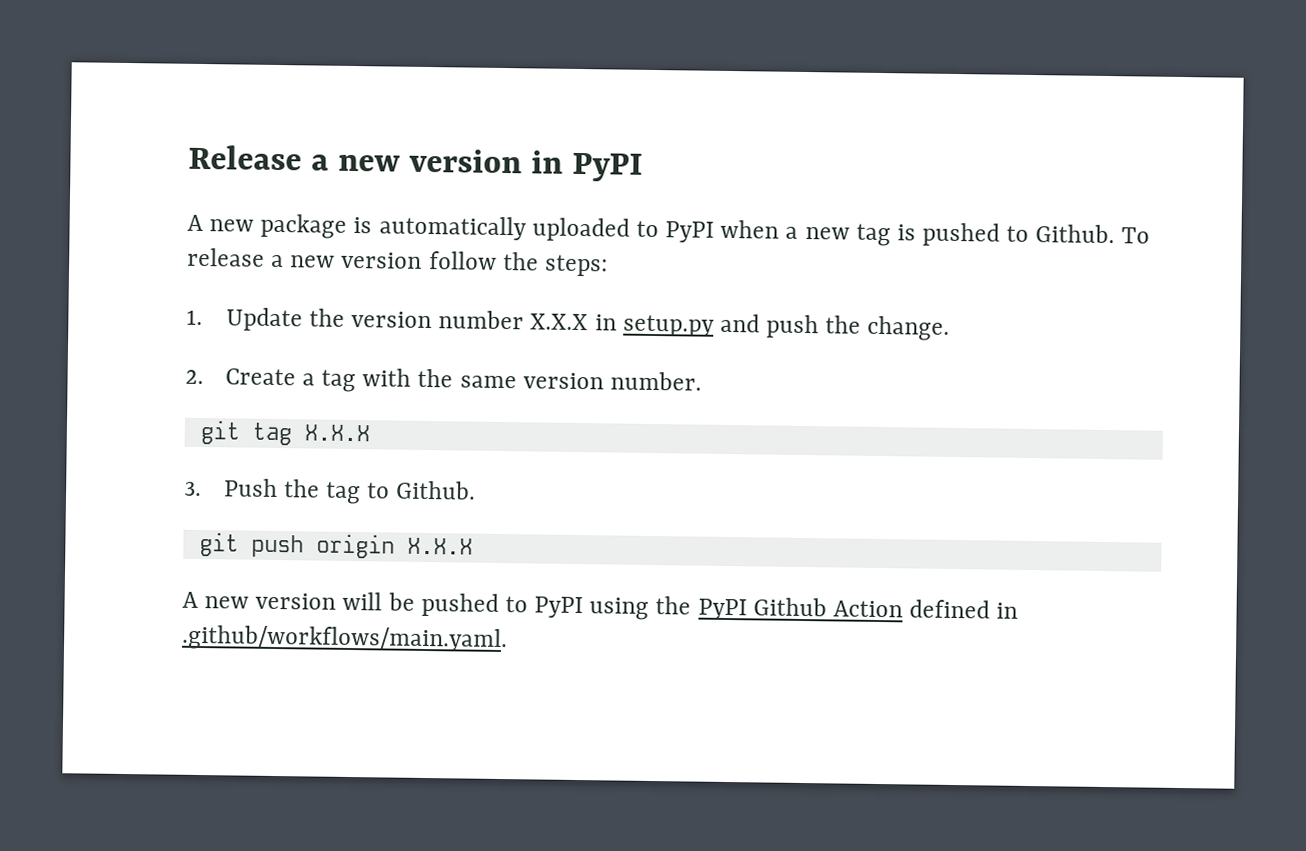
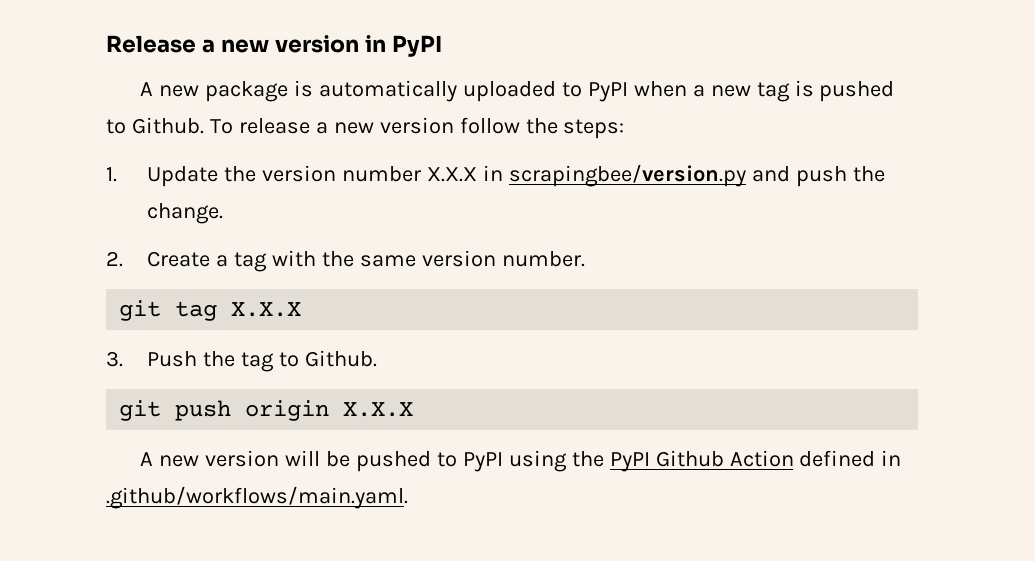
[622,314,715,337] setup.py -> [508,164,746,187] scrapingbee/version.py

